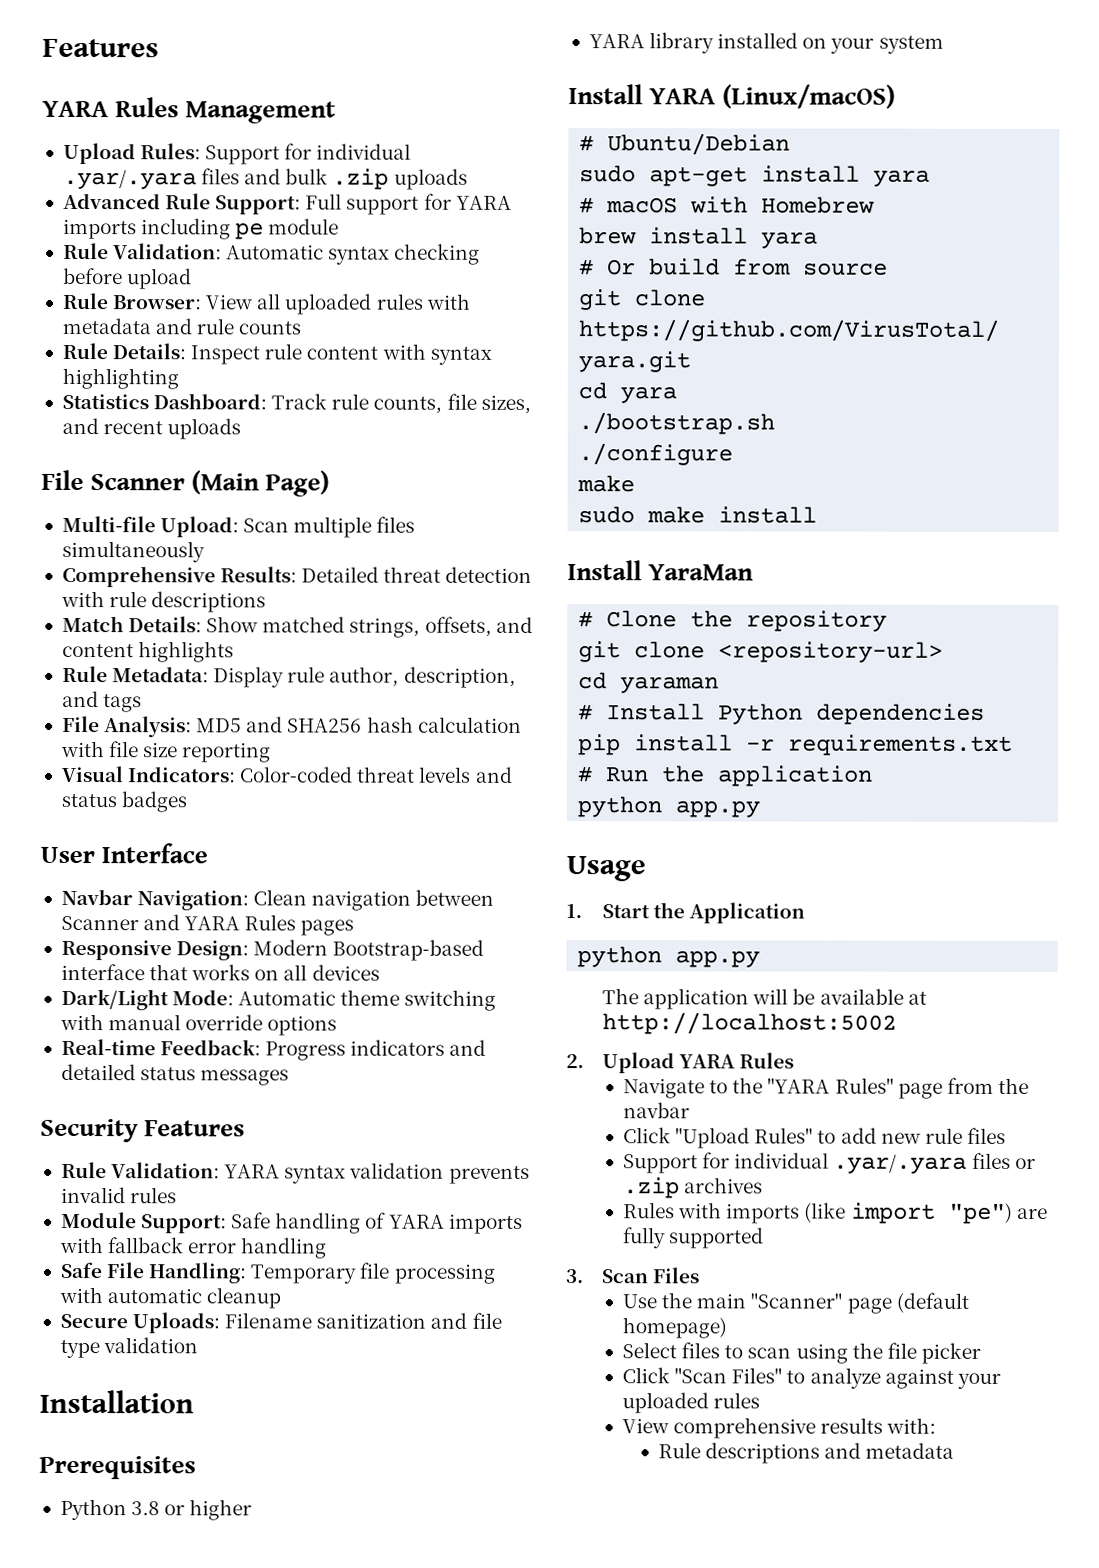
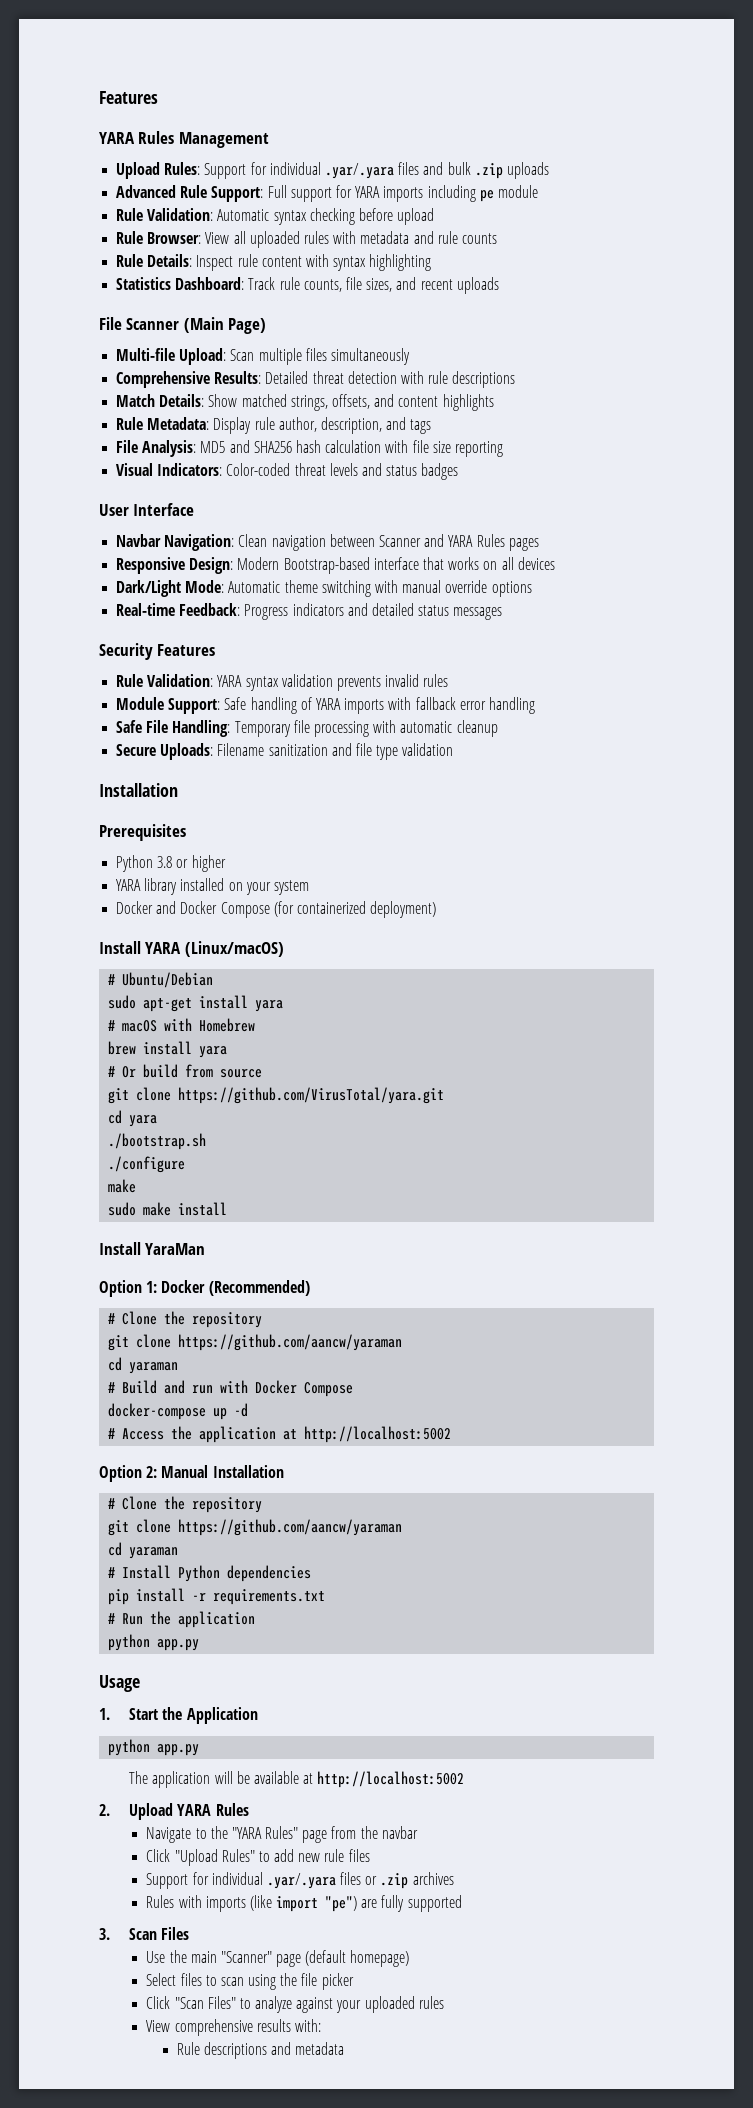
(944, 44) none -> [116,901,437,918] // Docker and Docker Compose (for containerized deployment)
[578,610,888,632] [578,641,944,663] // # Clone the repository // git clone <repository-url> -> [99,1280,310,1297] [108,1311,263,1328] [108,1334,403,1351] [108,1357,179,1374] [108,1380,354,1397] [108,1403,249,1420] [108,1426,452,1443] [99,1465,284,1482] [108,1496,263,1513] [108,1519,403,1536] // Option 1: Docker (Recommended) // # Clone the repository // git clone https://github.com/aancw/yaraman // cd yaraman // # Build and run with Docker Compose // docker-compose up -d // # Access the application at http://localhost:5002 // Option 2: Manual Installation // # Clone the repository // git clone https://github.com/aancw/yaraman

